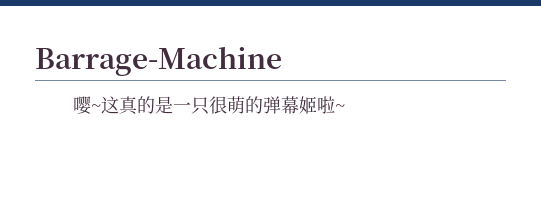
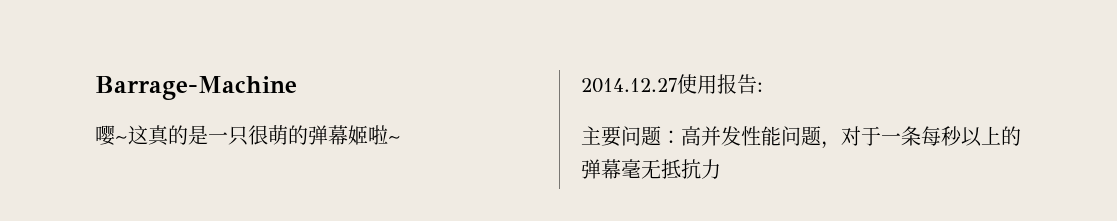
(345, 108) none -> [581,74,763,94] [581,126,1021,149] [581,159,721,179] // 2014.12.27使用报告: // 主要问题：高并发性能问题，对于一条每秒以上的弹幕毫无抵抗力

